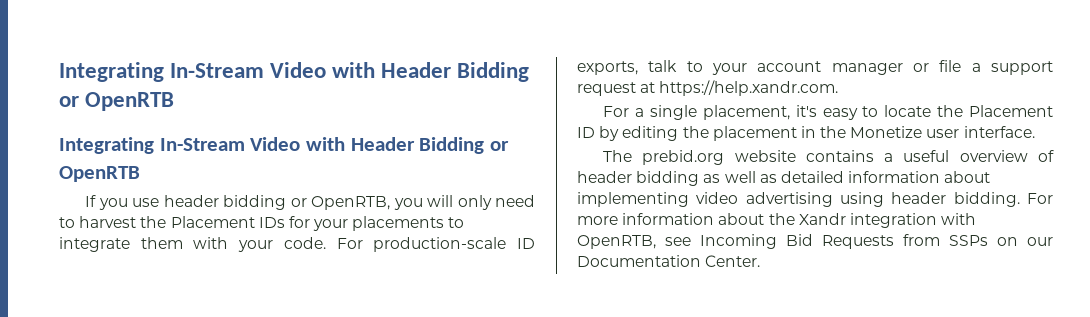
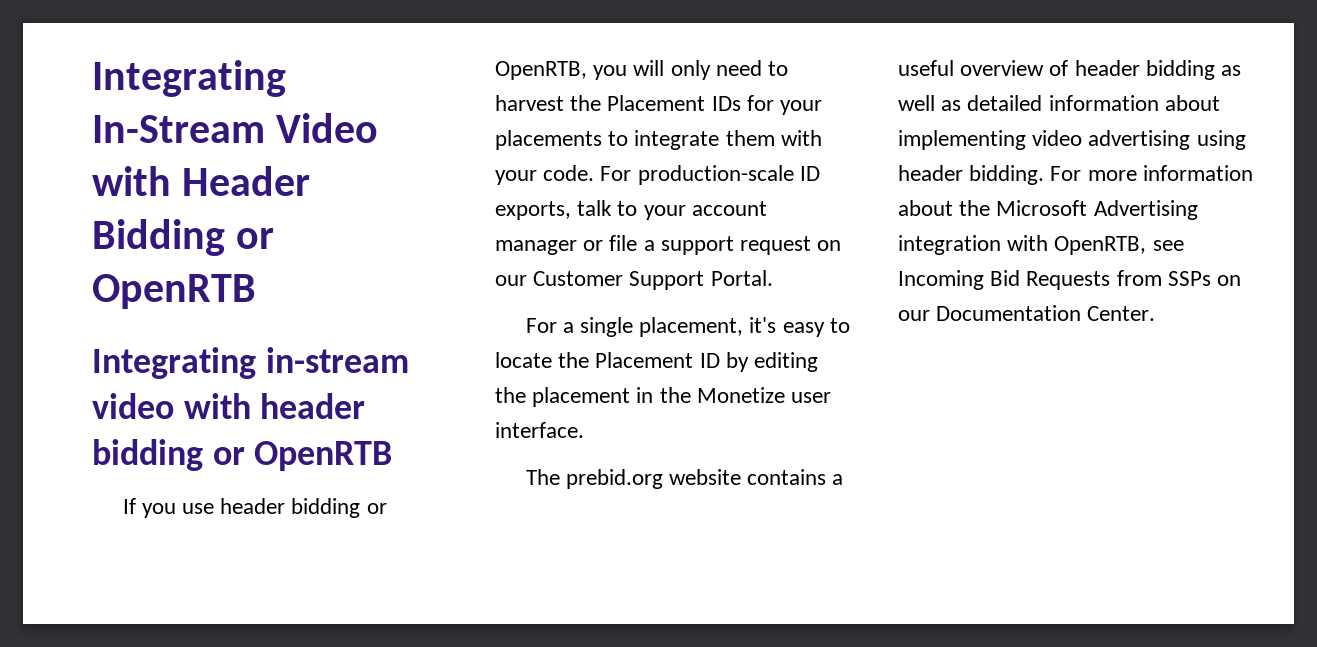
[159,137,485,154] In-Stream Video with Header Bidding -> [265,347,409,373] [92,393,366,419] [92,439,203,471] in-stream video with header bidding
[640,80,839,96] at https://help.xandr.com. -> [817,240,842,251] [495,270,773,290] on our Customer Support Portal.
[798,213,846,225] Xandr -> [996,200,1198,220] Microsoft Advertising

